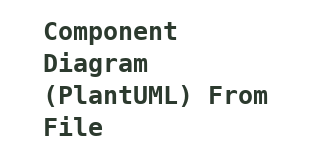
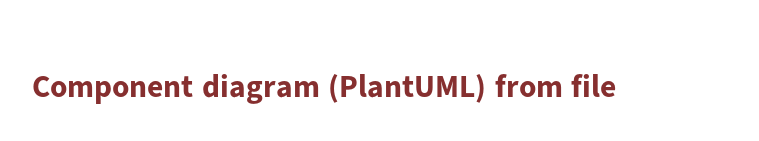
[43,52,148,77] [43,85,268,107] [43,116,103,136] Diagram (PlantUML) From File -> [201,74,617,104] diagram (PlantUML) from file

